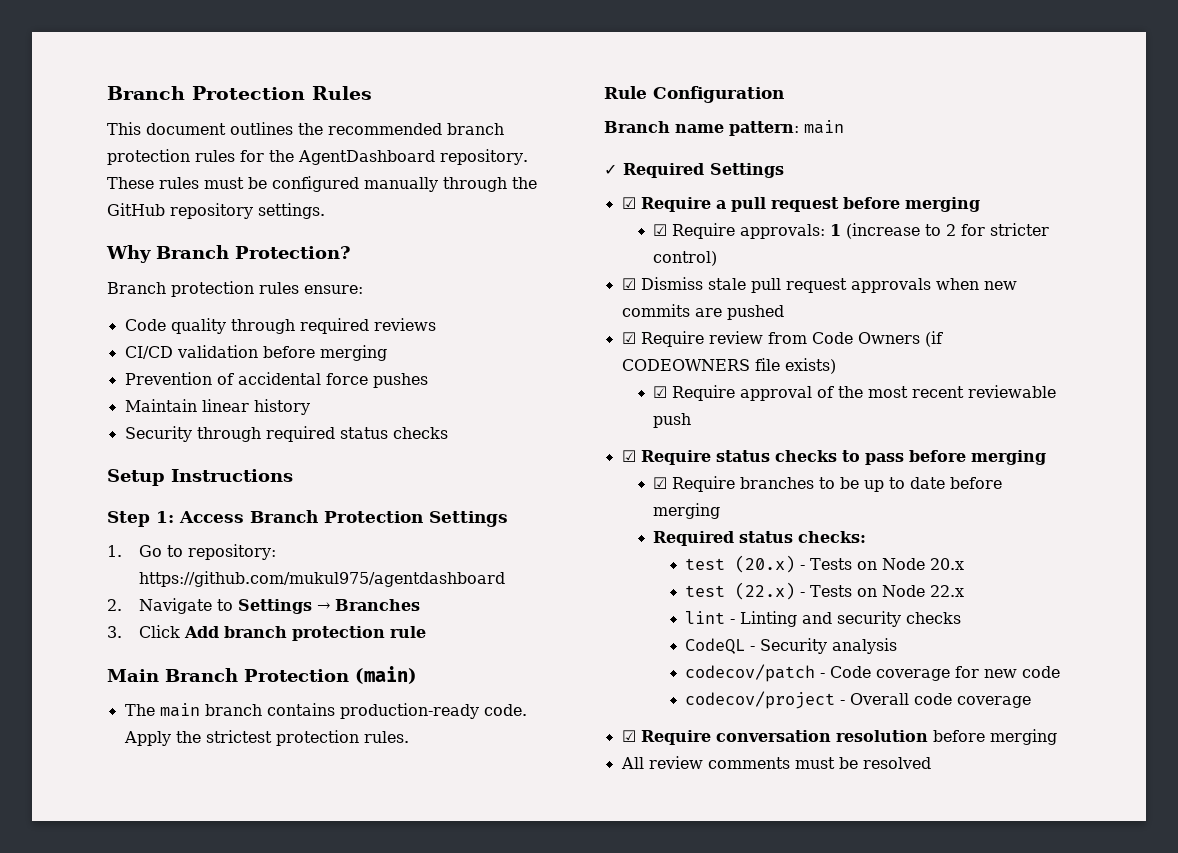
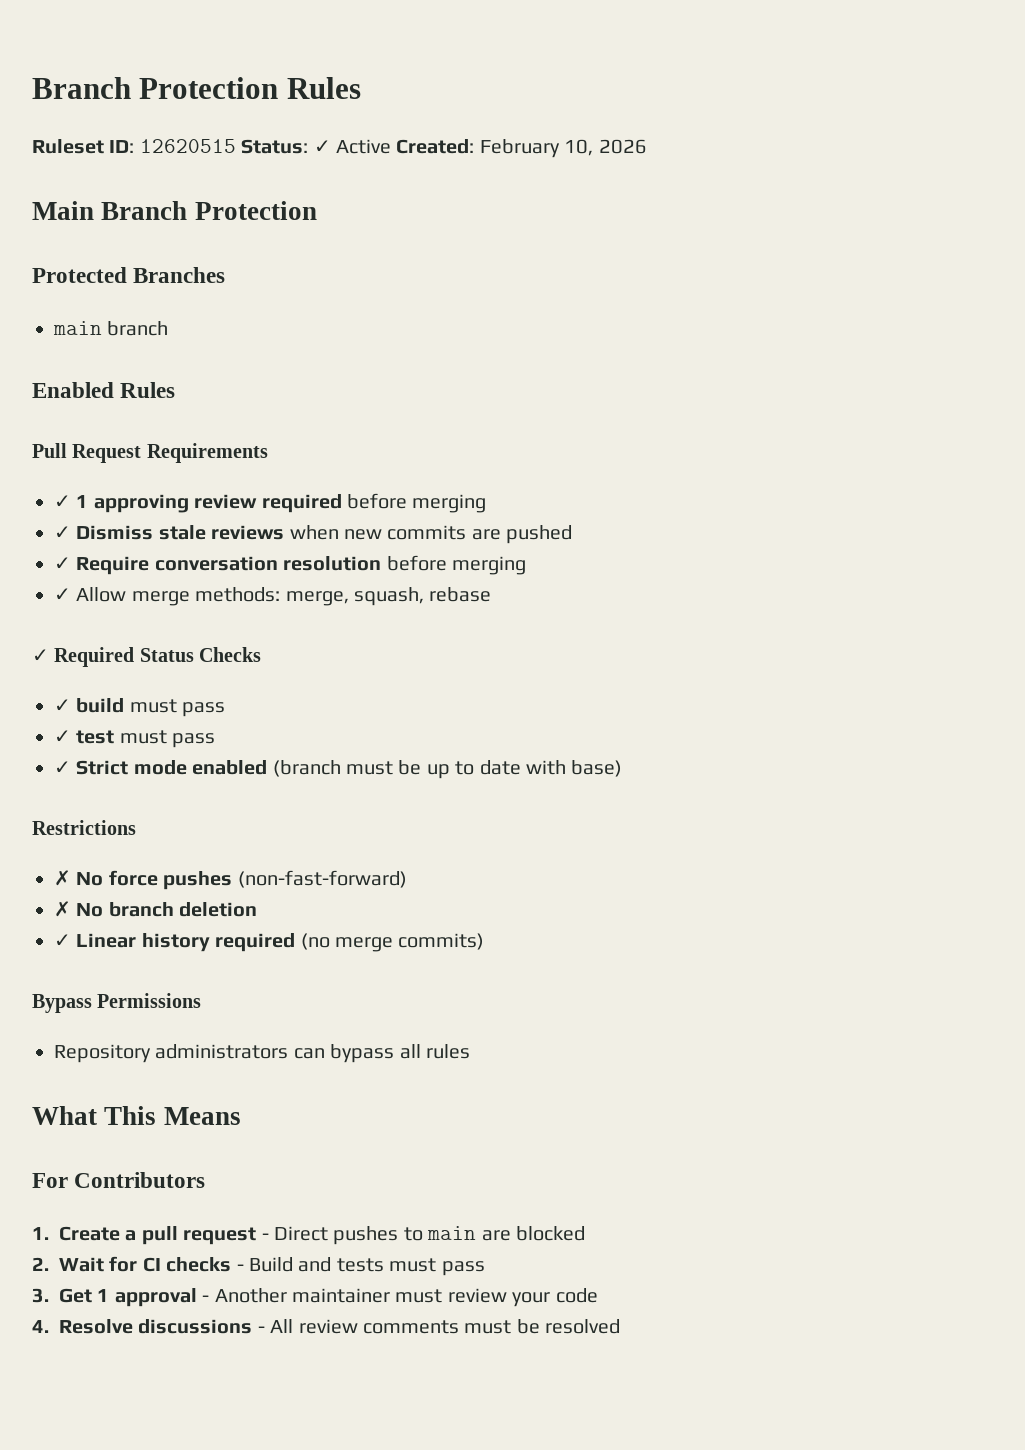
[107,122,504,135] [107,149,528,165] [107,176,537,192] [107,203,325,219] [106,245,351,263] [107,281,363,297] [124,318,436,334] [124,345,387,361] [124,372,428,388] [124,399,310,415] [124,426,448,442] [107,469,293,486] [107,510,508,527] [107,544,276,560] [138,571,505,587] [107,598,420,614] [107,625,426,641] This document outlines the recommended branch protection rules for the AgentDashboard repository. These rules must be configured manually through the GitHub repository settings. // Why Branch Protection? // Branch protection rules ensure: // Code quality through required reviews // CI/CD validation before merging // Prevention of accidental force pushes // Maintain linear history // Security through required status checks // Setup Instructions // Step 1: Access Branch Protection Settings // 1. Go to repository: https://github.com/mukul975/agentdashboard // 2. Navigate to Settings → Branches // 3. Click Add branch protection rule -> [32,139,647,158] Ruleset ID: 12620515 Status: ✓ Active Created: February 10, 2026
[355,666,417,684] [124,704,155,716] (main) // The -> [32,267,226,283] // Protected Branches //
[266,703,527,719] [123,730,409,746] [604,86,784,103] [604,120,844,136] [604,163,784,178] [621,197,980,212] [653,223,1050,239] [653,251,718,266] [621,277,931,293] contains production-ready code. Apply the strictest protection rules. // Rule Configuration // Branch name pattern: main // ✓ Required Settings // ☑ Require a pull request before merging // ☑ Require approvals: 1 (increase to 2 for stricter control) // ☑ Dismiss stale pull request approvals -> [32,382,176,398] [32,443,268,463] [54,493,487,513] [54,525,285,540] // Enabled Rules // Pull Request Requirements // ✓ 1 approving review required before merging // ✓ Dismiss stale reviews
[621,331,943,347] [621,358,836,374] [653,385,1057,401] [653,413,692,428] [621,450,1046,465] [653,476,1003,492] [653,503,721,519] [653,531,867,546] [685,555,965,573] [685,582,965,600] [685,611,962,627] [685,638,898,654] [685,664,1061,682] [685,691,1032,709] [621,730,636,742] ☑ Require review from Code Owners (if CODEOWNERS file exists) // ☑ Require approval of the most recent reviewable push // ☑ Require status checks to pass before merging // ☑ Require branches to be up to date before merging // Required status checks: // test (20.x) - Tests on Node 20.x // test (22.x) - Tests on Node 22.x // lint - Linting and security checks // CodeQL - Security analysis // codecov/patch - Code coverage for new code // codecov/project - Overall code coverage // ☑ -> [54,557,71,570] ✓
(1057, 737) none -> [54,587,492,606] [32,647,262,667] [54,698,226,717] [54,730,216,748] [54,760,623,779] [32,820,136,835] [54,870,407,890] [54,901,258,917] [54,933,485,952] [32,993,202,1013] [54,1044,470,1063] [32,1106,241,1125] [32,1172,206,1188] [32,1226,585,1245] [32,1256,485,1276] [32,1288,598,1307] [32,1319,265,1334] ✓ Allow merge methods: merge, squash, rebase // ✓ Required Status Checks // ✓ build must pass // ✓ test must pass // ✓ Strict mode enabled (branch must be up to date with base) // Restrictions // ✗ No force pushes (non-fast-forward) // ✗ No branch deletion // ✓ Linear history required (no merge commits) // Bypass Permissions // Repository administrators can bypass all rules // What This Means // For Contributors // 1. Create a pull request - Direct pushes to main are blocked // 2. Wait for CI checks - Build and tests must pass // 3. Get 1 approval - Another maintainer must review your code // 4. Resolve discussions -

